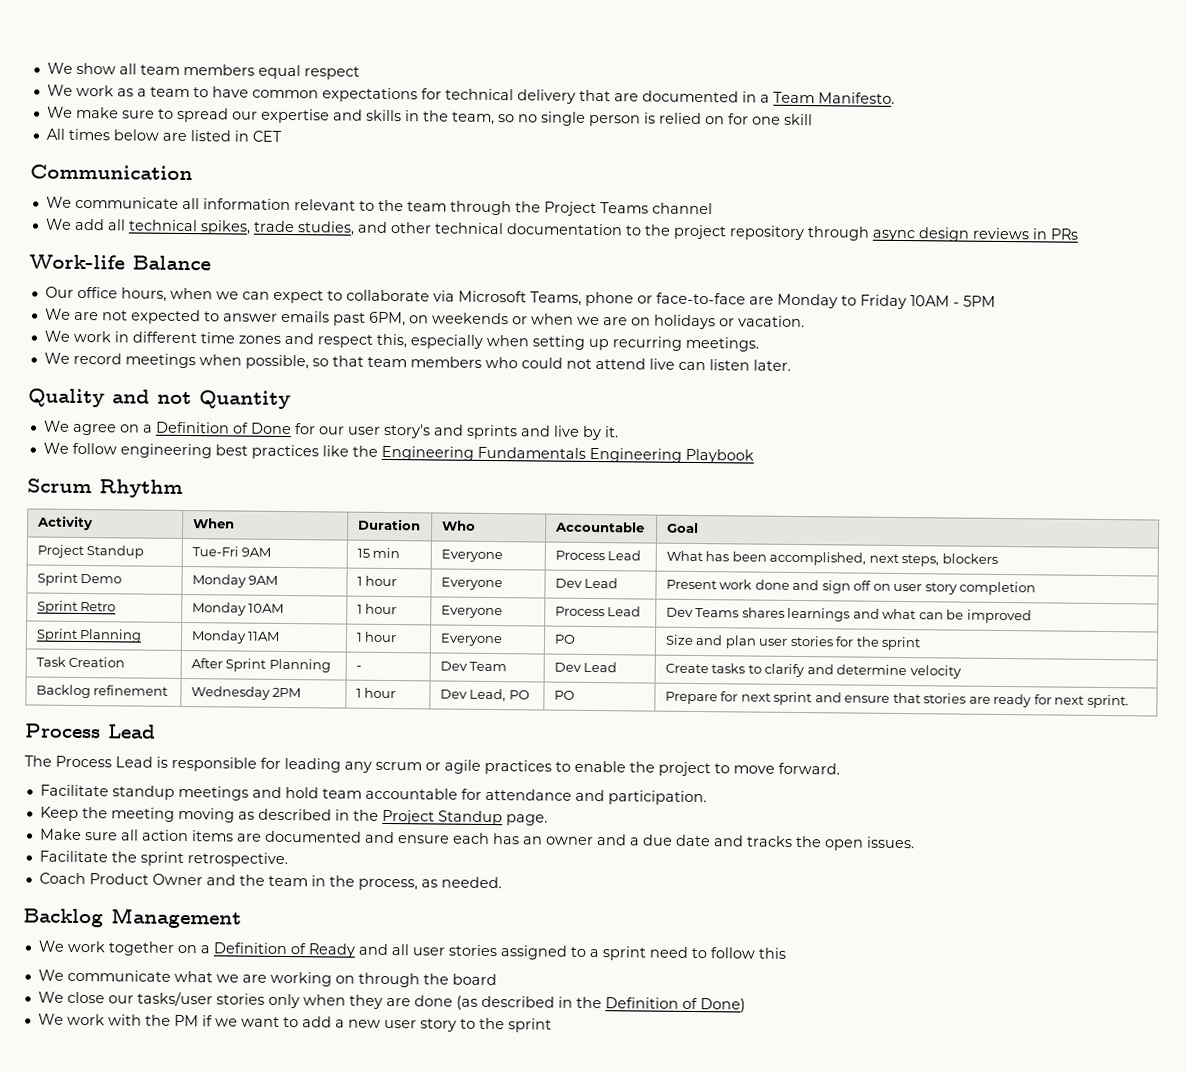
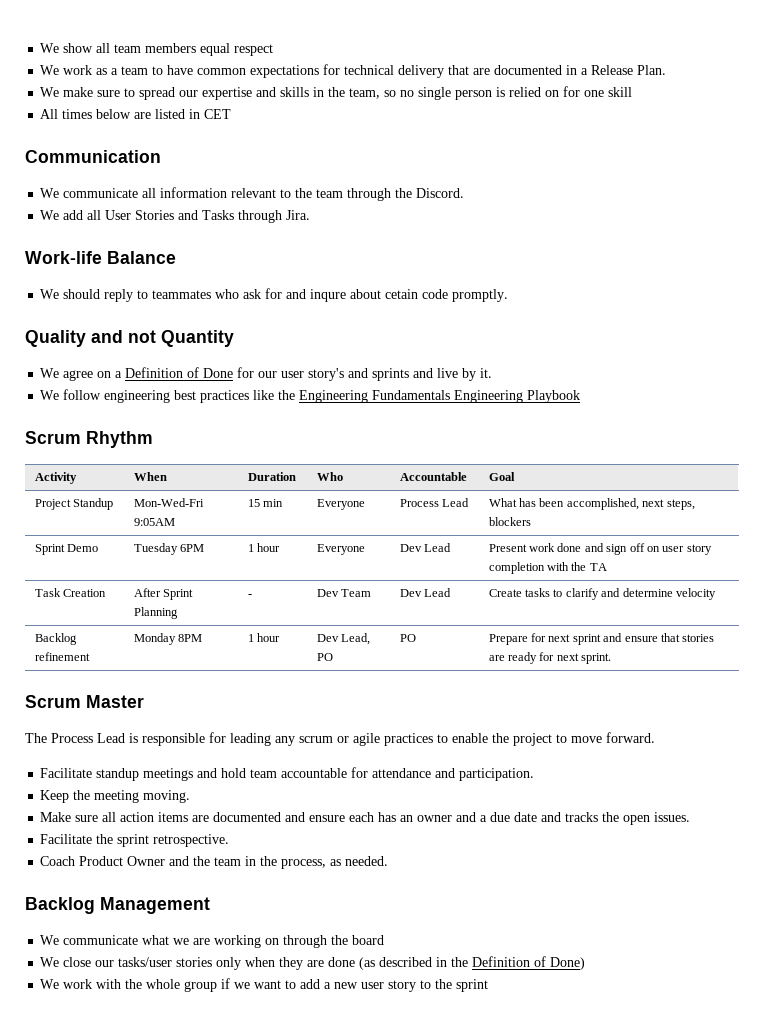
[772,91,895,104] Team Manifesto. -> [591,65,667,75] Release Plan.
[543,201,713,217] Project Teams channel -> [416,188,465,198] Discord.
[127,219,1079,242] [29,254,211,271] [44,286,996,310] [44,308,805,330] [43,330,759,352] [43,352,791,371] technical spikes, trade studies, and other technical documentation to the project repository through async design reviews in PRs // Work-life Balance // Our office hours, when we can expect to collaborate via Microsoft Teams, phone or face-to-face are Monday to Friday 10AM - 5PM // We are not expected to answer emails past 6PM, on weekends or when we are on holidays or vacation. // We work in different time zones and respect this, especially when setting up recurring meetings. // We record meetings when possible, so that team members who could not attend live can listen later. -> [105,210,311,223] [25,251,176,264] [40,288,509,302] User Stories and Tasks through Jira. // Work-life Balance // We should reply to teammates who ask for and inqure about cetain code promptly.
[191,546,272,557] Tue-Fri 9AM -> [133,498,204,507] [133,518,175,526] Mon-Wed-Fri 9:05AM
[191,574,279,588] Monday 9AM -> [133,543,205,555] Tuesday 6PM
[36,600,117,614] [191,602,285,616] [356,603,398,615] [440,605,503,619] [554,606,642,617] [665,607,1032,624] [35,628,143,643] [190,630,281,644] [355,631,398,643] [439,633,503,647] [553,634,576,644] [664,634,922,651] // Sprint Retro | Monday 10AM | 1 hour | Everyone | Process Lead | Dev Teams shares learnings and what can be improved // Sprint Planning | Monday 11AM | 1 hour | Everyone | PO | Size and plan user stories for the sprint -> [547,562,607,571] with the TA
[190,686,302,700] Wednesday 2PM -> [133,633,203,645] Monday 8PM
[25,723,156,739] Process Lead -> [25,695,144,708] Scrum Master
[177,807,548,826] moving as described in the Project Standup page. -> [143,790,191,803] moving.
[37,940,786,961] // We work together on a Definition of Ready and all user stories assigned to a sprint need to follow this -> (210, 905) none
[173,1014,199,1027] PM -> [146,979,218,992] whole group

